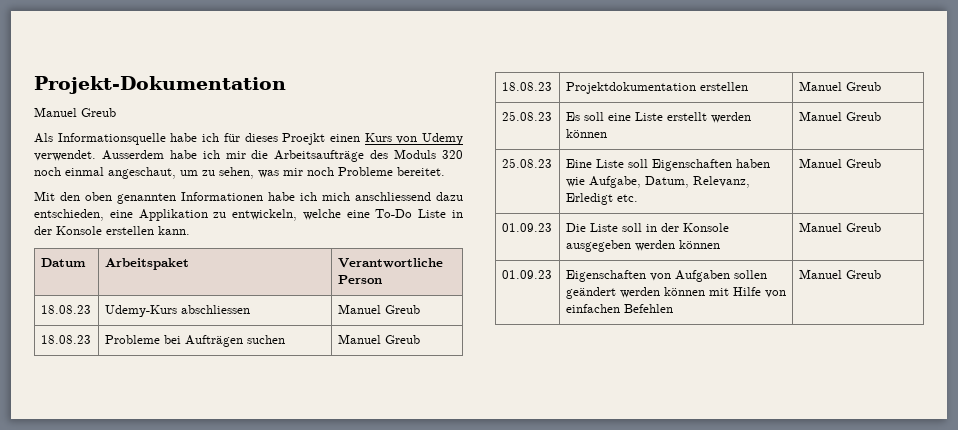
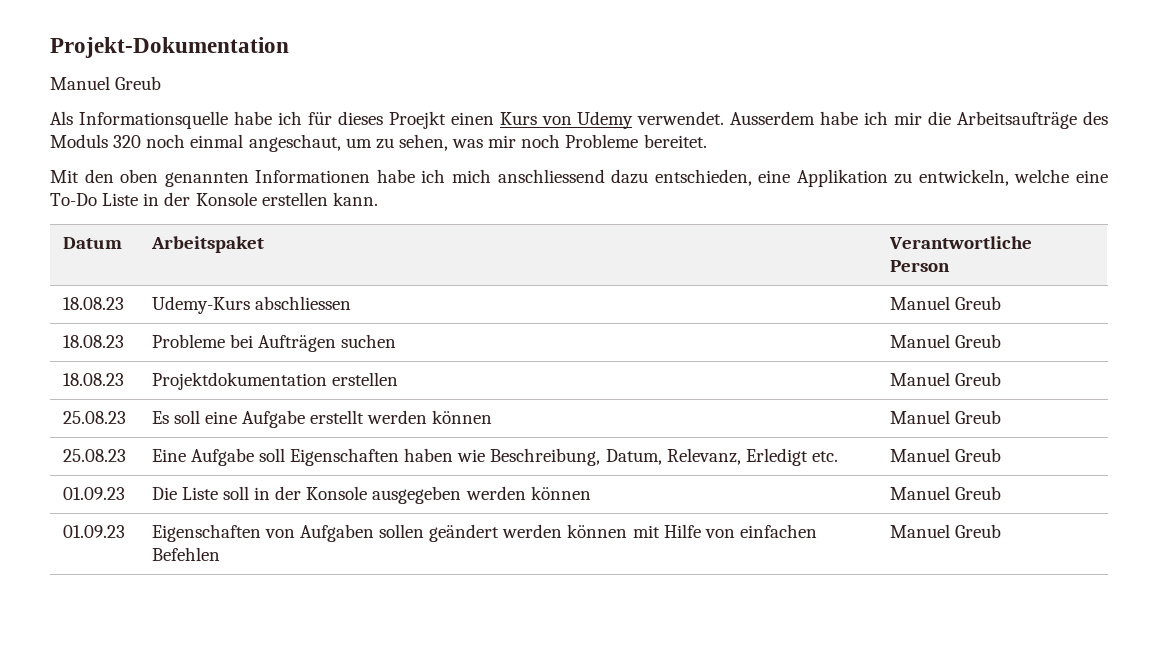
[634,112,663,121] Liste -> [242,410,306,428] Aufgabe
[595,159,624,168] Liste -> [190,448,254,466] Aufgabe
[588,176,641,188] Aufgabe, -> [490,448,601,466] Beschreibung,

